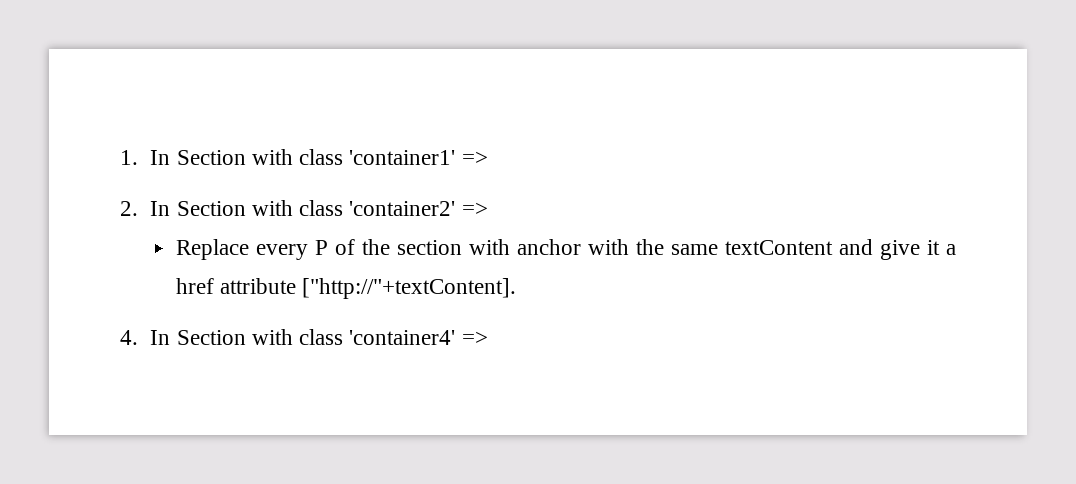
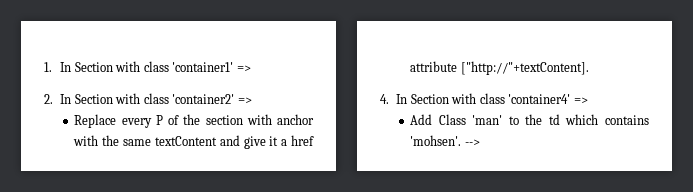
(488, 338) none -> [410,114,649,125] [410,135,480,146] // Add Class 'man' to the td which contains 'mohsen'. -->

